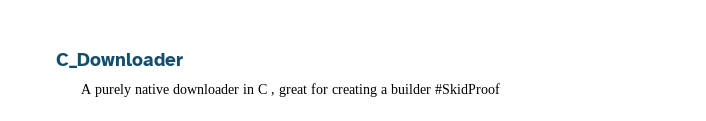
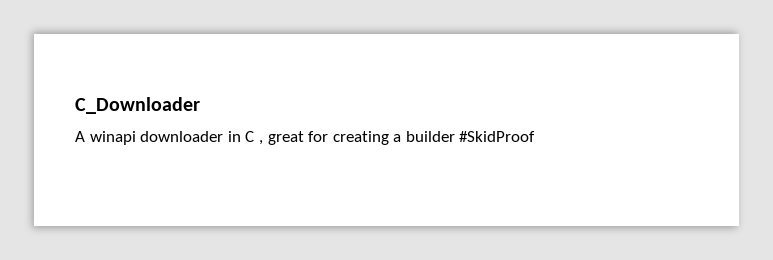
[94,84,169,97] purely native -> [89,131,136,145] winapi

